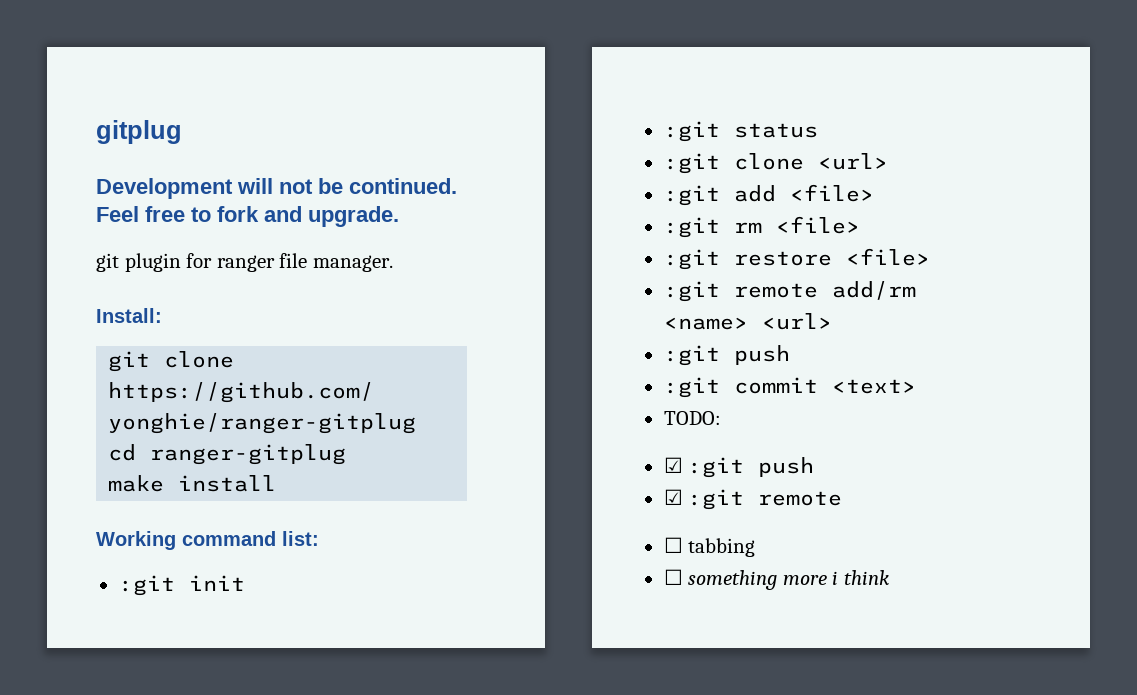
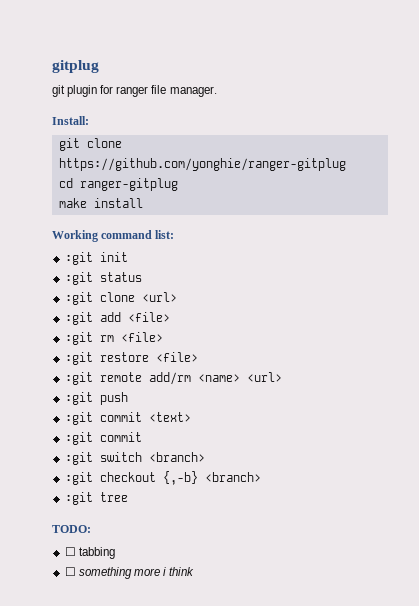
[96,178,457,199] [96,206,399,227] // Development will not be continued. Feel free to fork and upgrade. -> (99, 66) none
[663,411,721,425] [663,457,815,478] [663,489,843,510] TODO: // ☑ :git push // ☑ :git remote -> [64,432,142,445] [64,452,205,465] [64,471,261,485] [64,492,128,505] [52,525,91,533] :git commit // :git switch <branch> // :git checkout {,-b} <branch> // :git tree // TODO:

